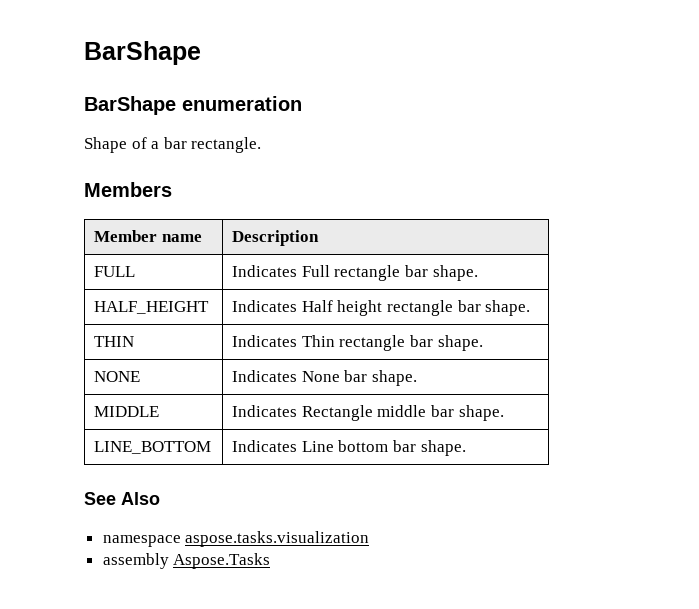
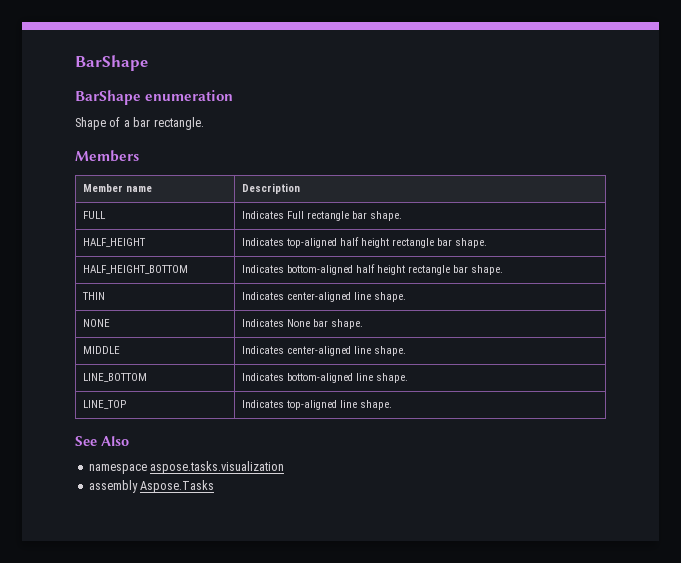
[301,300,333,312] Half -> [286,237,487,248] [82,265,188,274] [241,264,375,275] top-aligned half height rectangle bar shape. // HALF_HEIGHT_BOTTOM | Indicates bottom-aligned half
[301,335,434,351] Thin rectangle bar -> [286,292,371,302] center-aligned line
[301,405,455,421] Rectangle middle bar -> [286,346,371,356] center-aligned line
[301,440,417,452] Line bottom bar -> [286,373,408,383] [82,400,126,409] [241,400,357,410] bottom-aligned line shape. // LINE_TOP | Indicates top-aligned line

